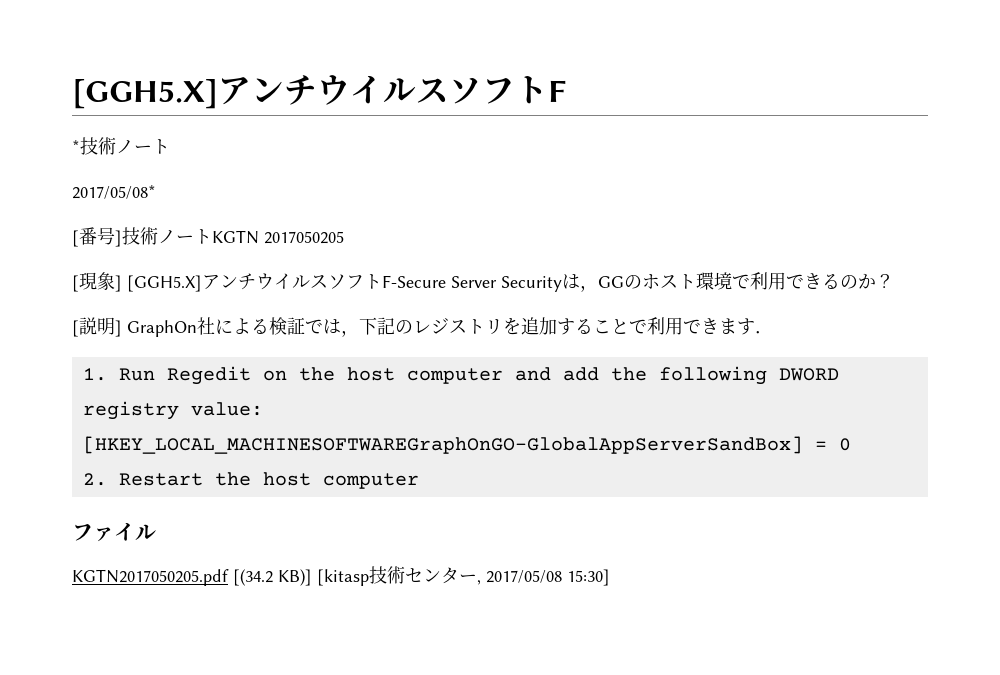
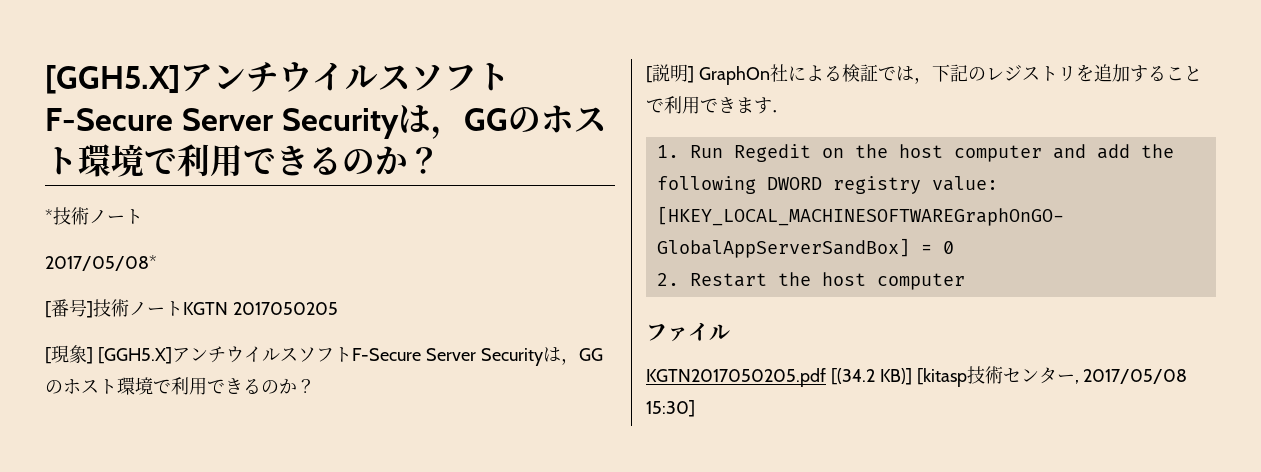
[72,75,566,109] [GGH5.X]アンチウイルスソフトF -> [45,62,511,94] [45,105,607,139] [45,144,441,177] [GGH5.X]アンチウイルスソフトF-Secure Server Securityは，GGのホスト環境で利用できるのか？

